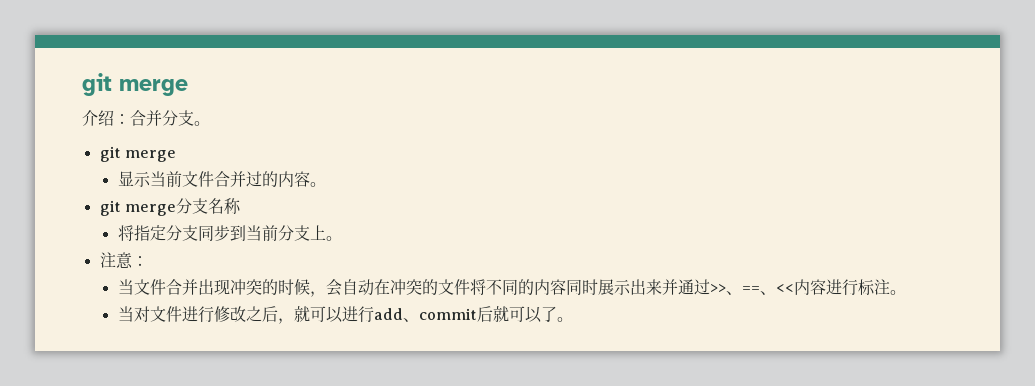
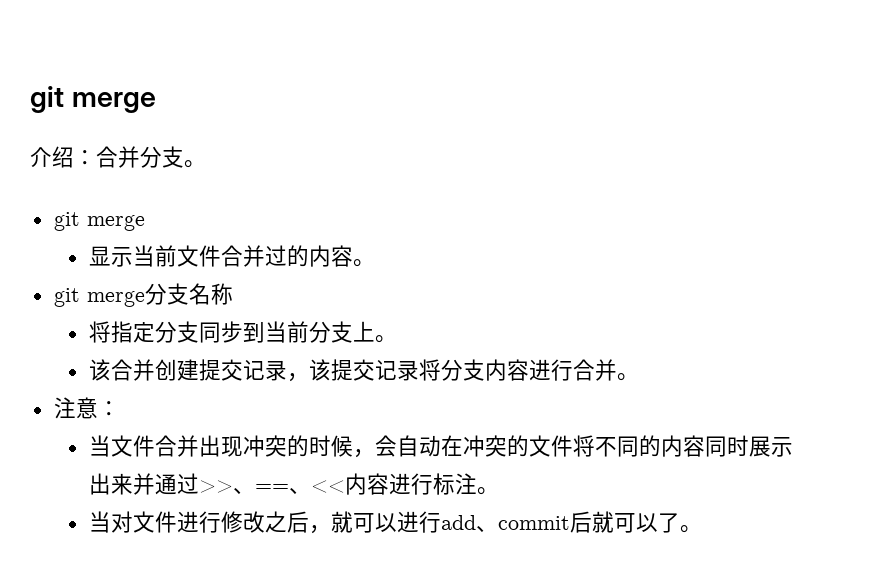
(342, 238) none -> [88,359,639,382] // 该合并创建提交记录，该提交记录将分支内容进行合并。

